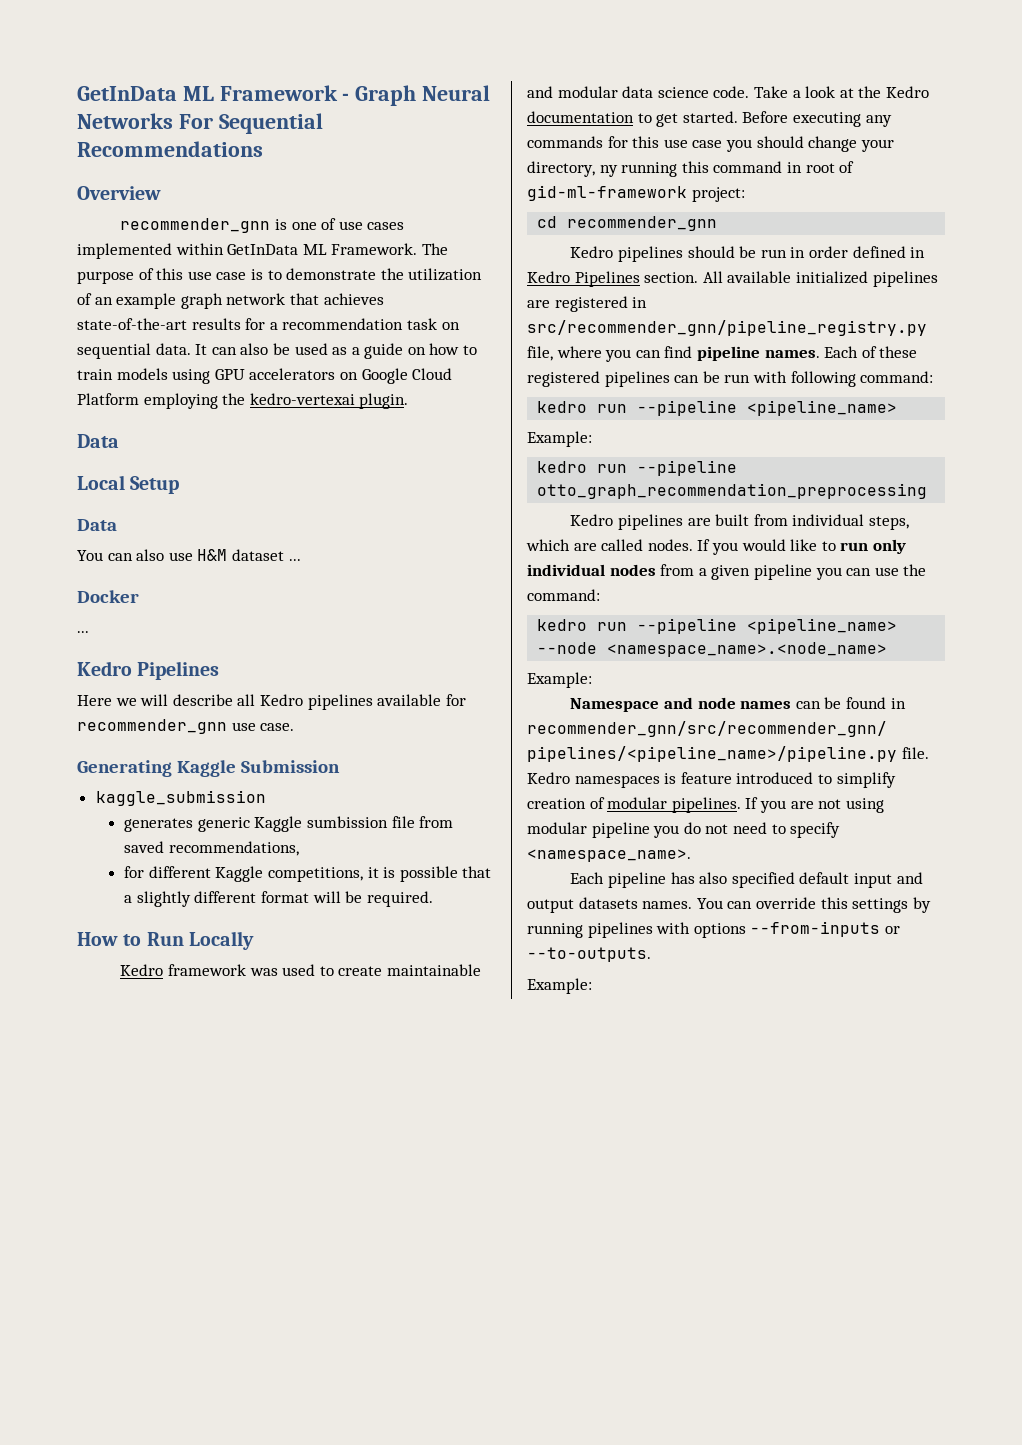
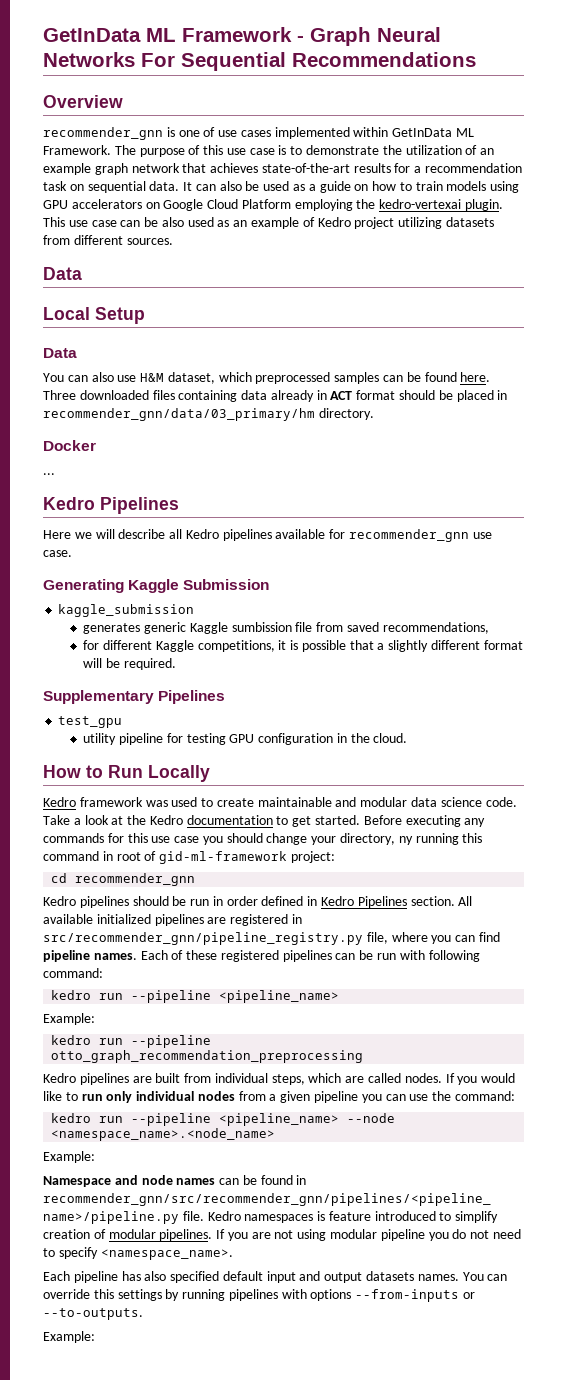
(409, 401) none -> [43,217,494,229] [43,235,173,245] This use case can be also used as an example of Kedro project utilizing datasets from different sources.
[231,549,301,561] dataset ... -> [167,372,491,384] [43,390,508,402] [43,408,374,421] dataset, which preprocessed samples can be found here. Three downloaded files containing data already in ACT format should be placed in recommender_gnn/data/03_primary/hm directory.
(433, 899) none -> [43,690,226,704] [58,716,123,728] [83,733,408,745] // Supplementary Pipelines // test_gpu // utility pipeline for testing GPU configuration in the cloud.

